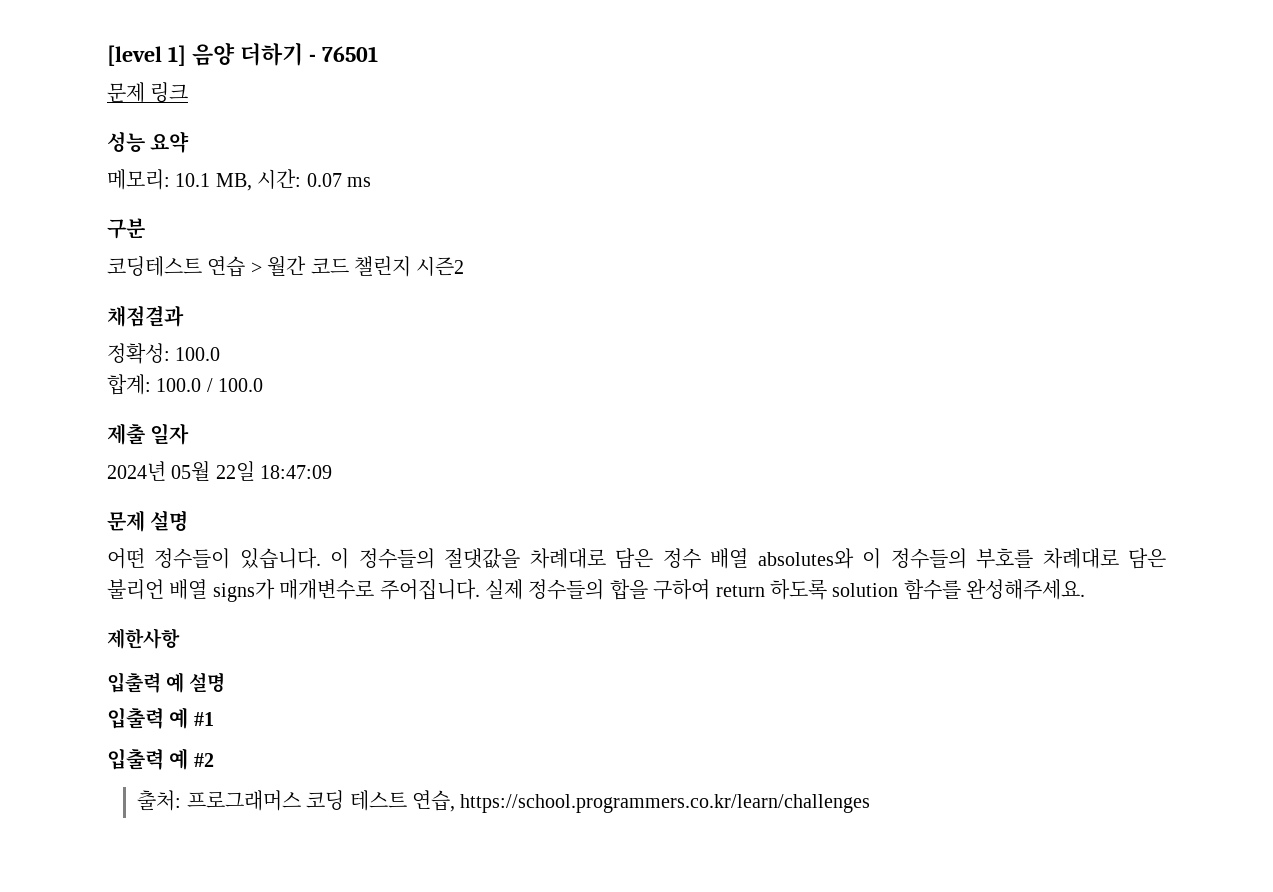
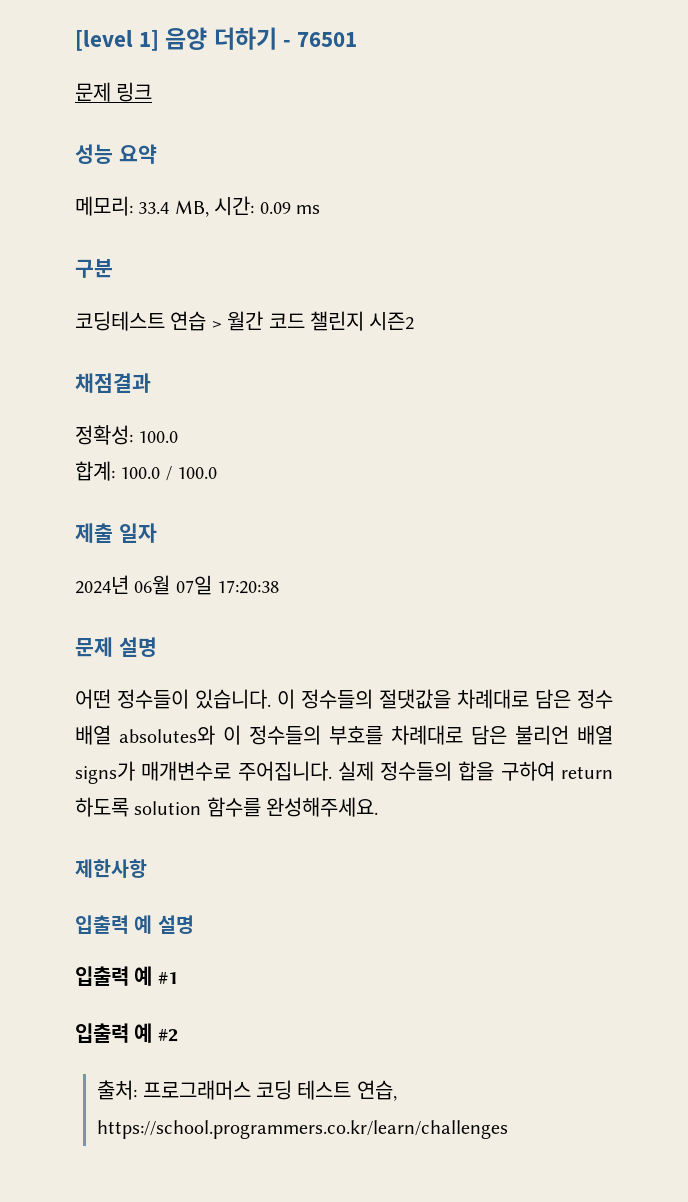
[175,173,211,187] 10.1 -> [138,202,170,214] 33.4
[306,173,342,187] 0.07 -> [259,202,291,214] 0.09
[171,460,333,481] 05월 22일 18:47:09 -> [134,575,280,595] 06월 07일 17:20:38

